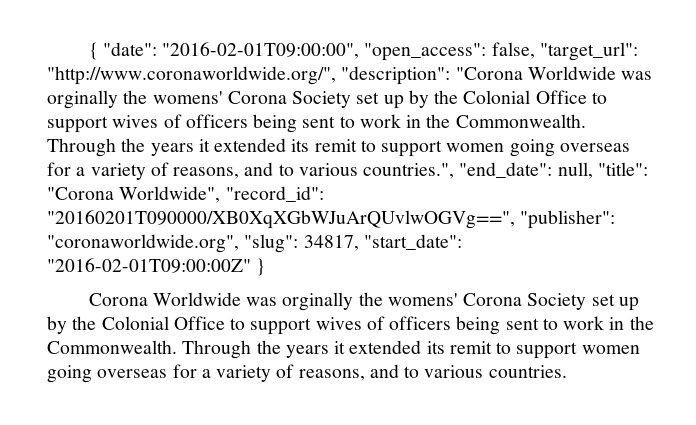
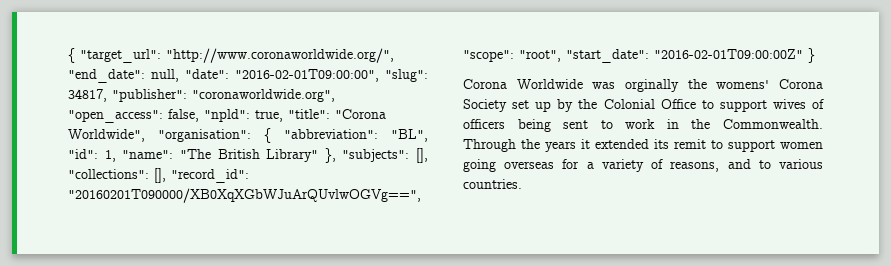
[88,42,638,61] [47,66,653,85] [47,90,607,109] [47,114,586,133] [47,138,630,157] [47,162,648,180] [47,186,324,203] [47,210,616,229] [47,234,359,253] { "date": "2016-02-01T09:00:00", "open_access": false, "target_url": "http://www.coronaworldwide.org/", "description": "Corona Worldwide was orginally the womens' Corona Society set up by the Colonial Office to support wives of officers being sent to work in the Commonwealth. Through the years it extended its remit to support women going overseas for a variety of reasons, and to various countries.", "end_date": null, "title": "Corona Worldwide", "record_id": "20160201T090000/XB0XqXGbWJuArQUvlwOGVg==", "publisher": "coronaworldwide.org", "slug": 34817, -> [68,48,394,63] [68,69,428,83] [68,89,335,102] [68,109,386,123] [68,128,428,143] [68,148,428,163] [68,168,249,183] [68,188,421,203] [463,50,561,62] { "target_url": "http://www.coronaworldwide.org/", "end_date": null, "date": "2016-02-01T09:00:00", "slug": 34817, "publisher": "coronaworldwide.org", "open_access": false, "npld": true, "title": "Corona Worldwide", "organisation": { "abbreviation": "BL", "id": 1, "name": "The British Library" }, "subjects": [], "collections": [], "record_id": "20160201T090000/XB0XqXGbWJuArQUvlwOGVg==", "scope": "root",

